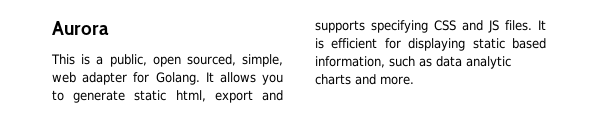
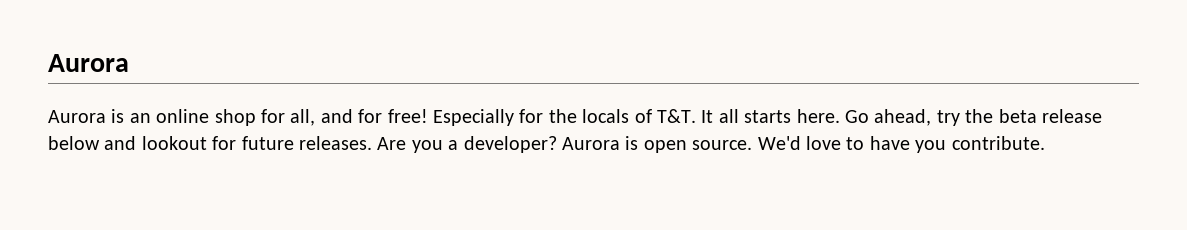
[51,54,283,67] [52,72,283,85] [52,90,283,103] [315,20,546,33] [315,38,546,51] [315,56,511,69] [315,74,414,85] This is a public, open sourced, simple, web adapter for Golang. It allows you to generate static html, export and supports specifying CSS and JS files. It is efficient for displaying static based information, such as data analytic charts and more. -> [48,109,1102,126] [48,136,1045,153] Aurora is an online shop for all, and for free! Especially for the locals of T&T. It all starts here. Go ahead, try the beta release below and lookout for future releases. Are you a developer? Aurora is open source. We'd love to have you contribute.

